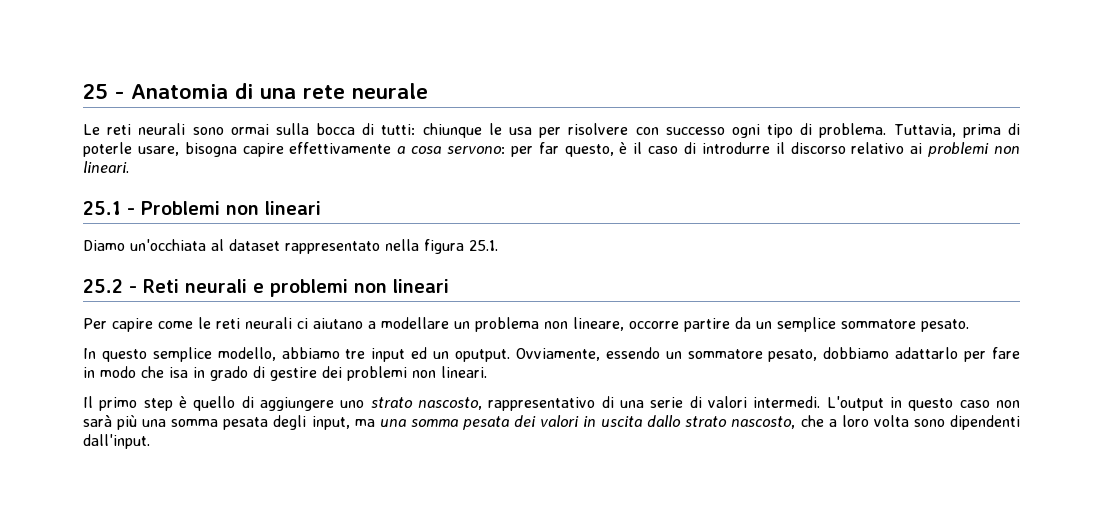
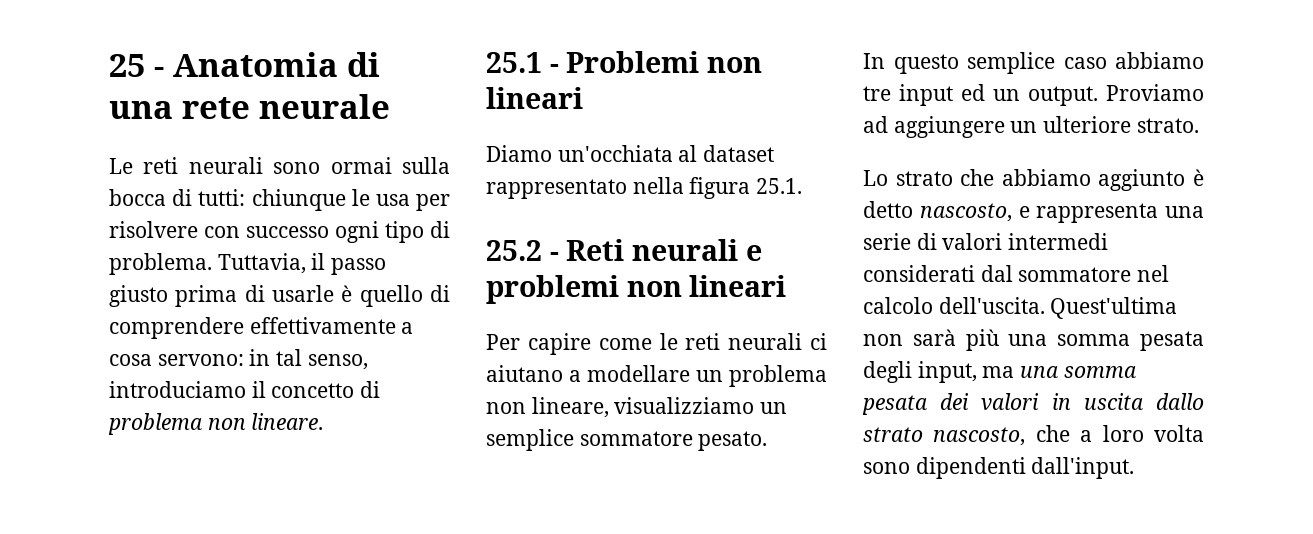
[962,123,1020,138] [83,142,1021,157] [83,161,129,173] prima di poterle usare, bisogna capire effettivamente a cosa servono: per far questo, è il caso di introdurre il discorso relativo ai problemi non lineari. -> [311,253,387,275] [109,285,451,307] [109,317,414,339] [109,349,368,370] [109,381,381,398] [108,413,324,435] il passo giusto prima di usarle è quello di comprendere effettivamente a cosa servono: in tal senso, introduciamo il concetto di problema non lineare.
[629,317,751,332] occorre partire da -> [614,397,755,414] visualizziamo
[217,347,276,361] modello, -> [1063,57,1107,69] caso
[455,347,1021,362] [83,366,487,381] [83,396,990,411] oputput. Ovviamente, essendo un sommatore pesato, dobbiamo adattarlo per fare in modo che isa in grado di gestire dei problemi non lineari. // Il primo step è quello di aggiungere uno strato nascosto, rappresentativo di una serie di valori intermedi. L'output in questo caso -> [1028,84,1204,106] [863,116,1199,138] [863,169,1204,191] [863,201,1204,223] [863,233,1109,250] [863,265,1170,282] [863,297,1178,319] output. Proviamo ad aggiungere un ulteriore strato. // Lo strato che abbiamo aggiunto è detto nascosto, e rappresenta una serie di valori intermedi considerati dal sommatore nel calcolo dell'uscita. Quest'ultima

